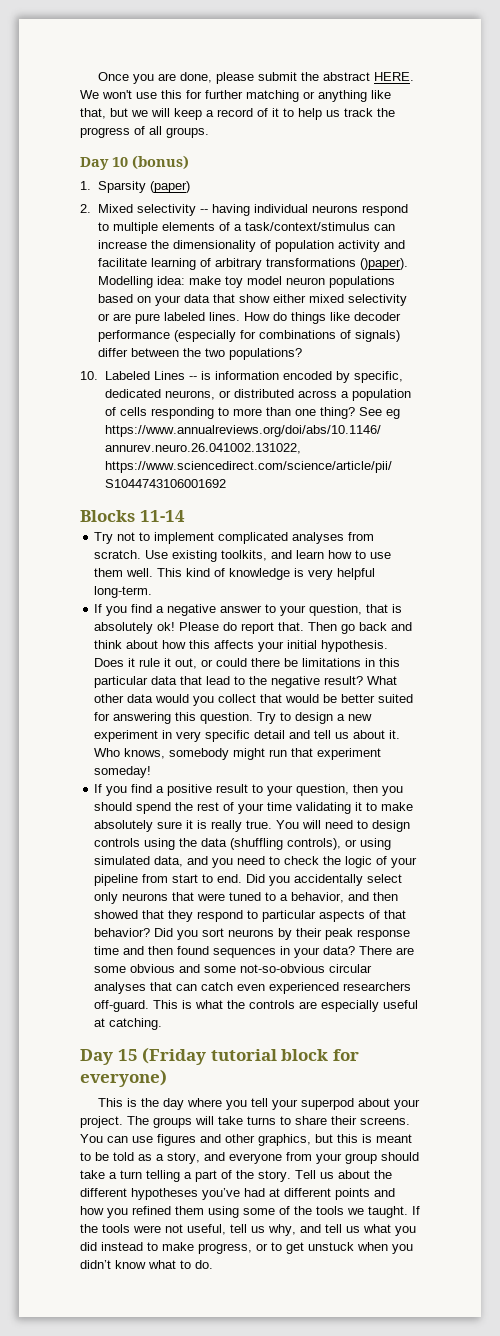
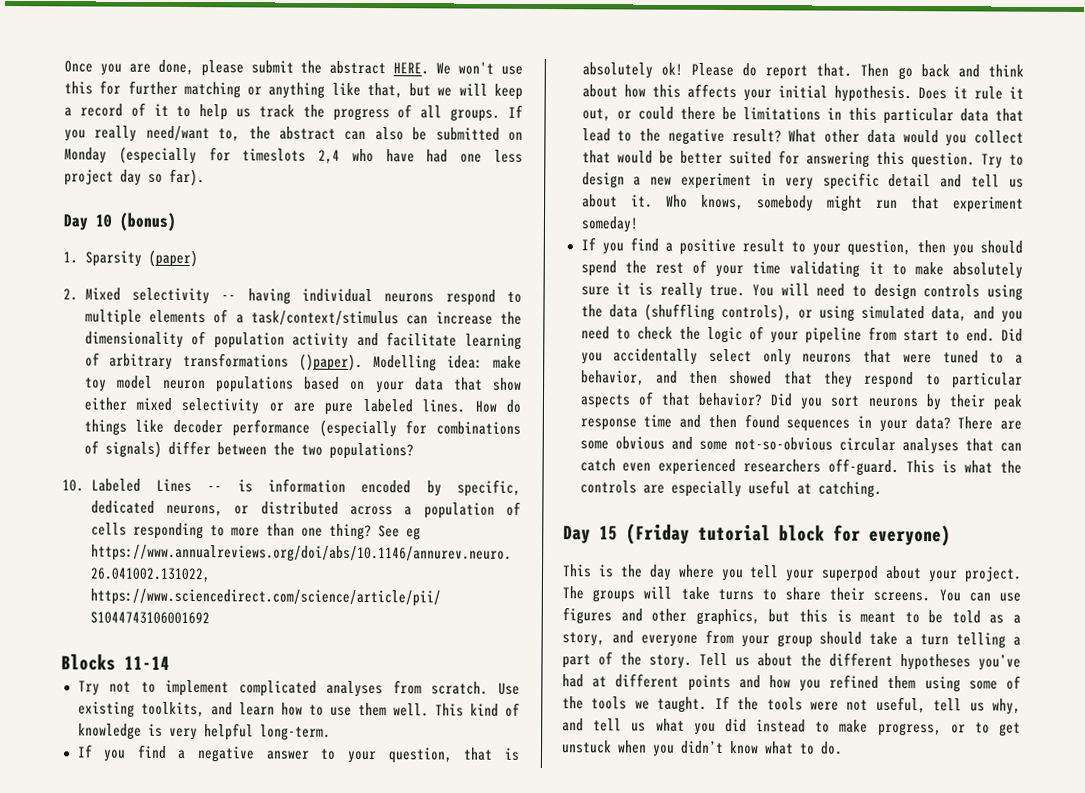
(209, 132) none -> [508,104,523,118] [64,125,523,142] [64,146,523,165] [64,168,205,187] If you really need/want to, the abstract can also be submitted on Monday (especially for timeslots 2,4 who have had one less project day so far).

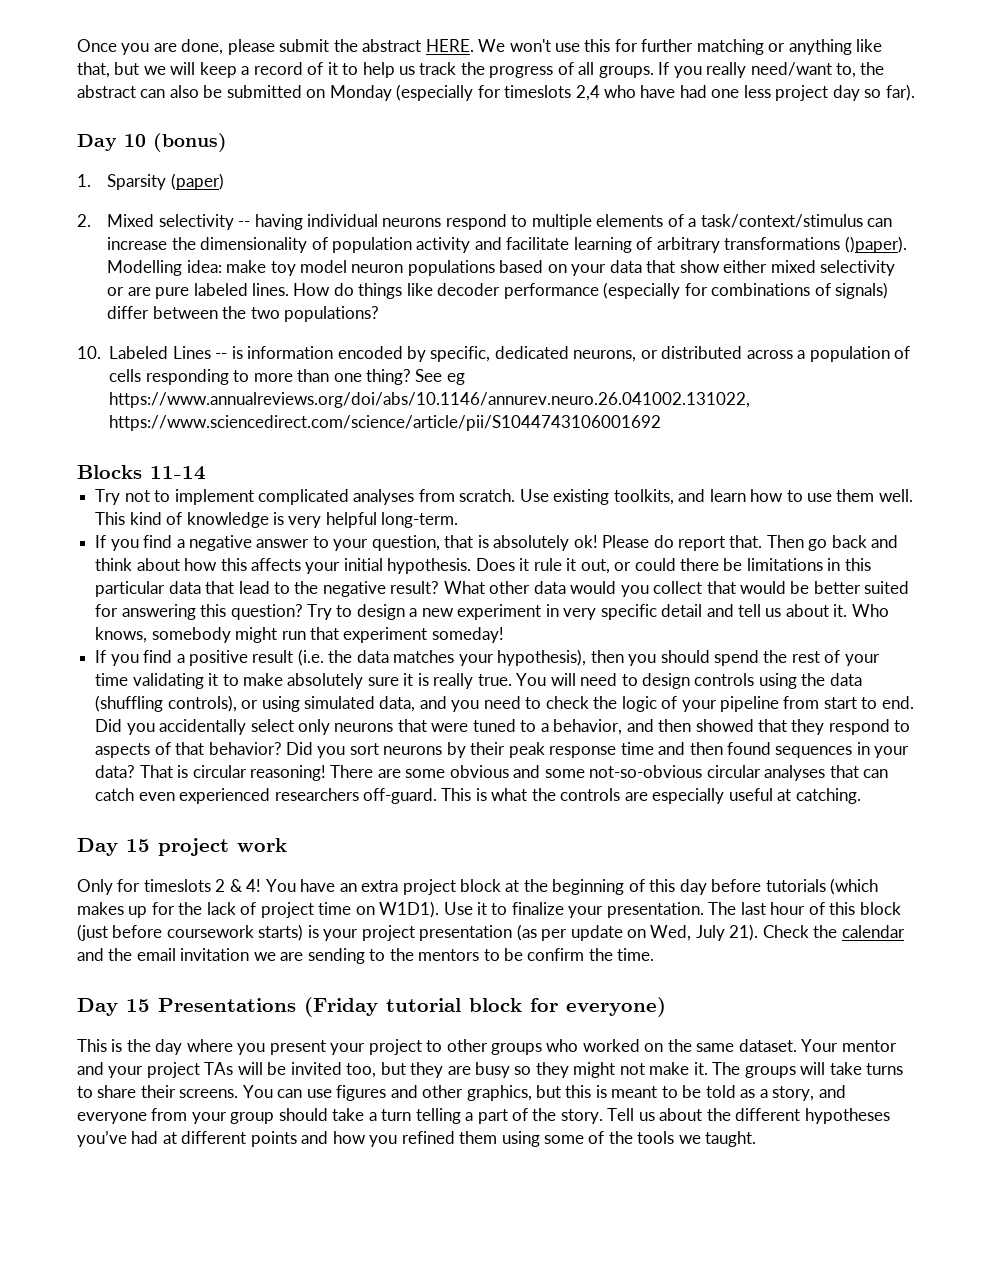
[910,152,975,169] question. -> [230,604,303,620] question?
[790,239,911,257] to your question, -> [297,649,587,666] (i.e. the data matches your hypothesis),
[952,372,1023,389] particular -> (911, 726) none
(951, 423) none -> [139,765,326,781] That is circular reasoning!
(618, 533) none -> [158,838,287,856] [77,878,879,895] [77,901,901,918] [77,924,905,941] [77,948,655,964] [77,998,296,1016] project work // Only for timeslots 2 & 4! You have an extra project block at the beginning of this day before tutorials (which makes up for the lack of project time on W1D1). Use it to finalize your presentation. The last hour of this block (just before coursework starts) is your project presentation (as per update on Wed, July 21). Check the calendar and the email invitation we are sending to the mentors to be confirm the time. // Day 15 Presentations
[749,565,1022,583] tell your superpod about your project. -> [269,1039,897,1055] [77,1062,708,1078] present your project to other groups who worked on the same dataset. Your mentor and your project TAs will be invited too, but they are busy so they might not make it.
[714,695,1021,715] [562,718,1021,737] [562,740,843,757] If the tools were not useful, tell us why, and tell us what you did instead to make progress, or to get unstuck when you didn’t know what to do. -> (757, 1139) none

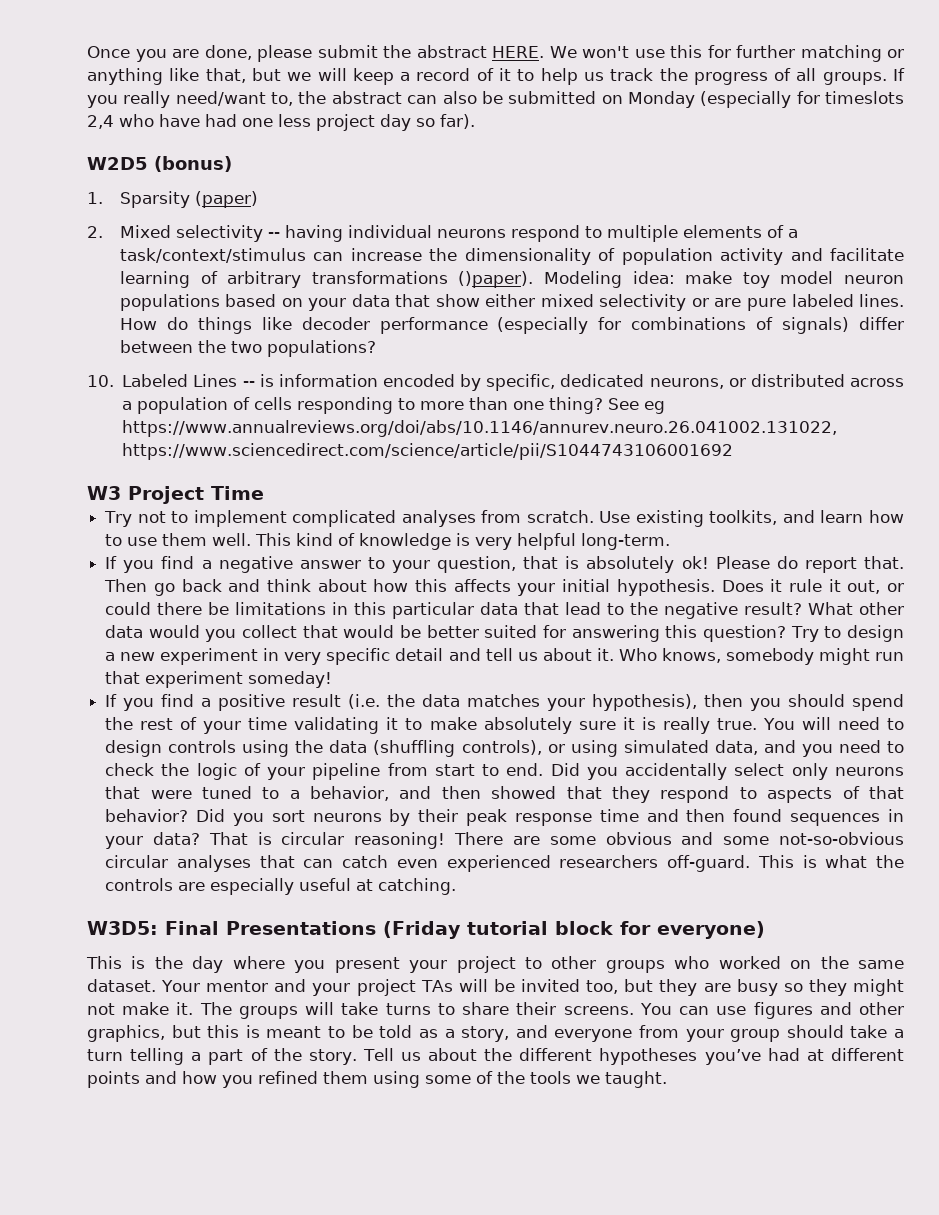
[77,134,146,151] Day 10 -> [87,157,148,170] W2D5
[107,260,183,276] Modelling -> [543,271,622,288] Modeling
[77,465,206,480] Blocks 11-14 -> [87,486,264,504] W3 Project Time
[77,838,287,856] [77,878,879,895] [77,901,901,918] [77,924,905,941] [77,948,655,964] [77,998,150,1016] Day 15 project work // Only for timeslots 2 & 4! You have an extra project block at the beginning of this day before tutorials (which makes up for the lack of project time on W1D1). Use it to finalize your presentation. The last hour of this block (just before coursework starts) is your project presentation (as per update on Wed, July 21). Check the calendar and the email invitation we are sending to the mentors to be confirm the time. // Day 15 -> [87,921,219,935] W3D5: Final

